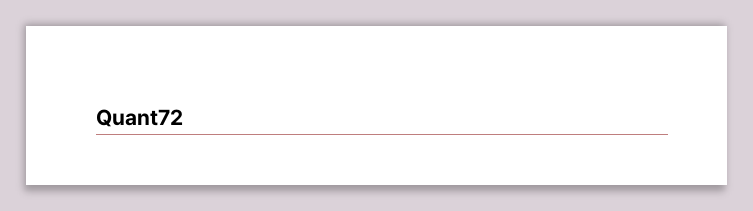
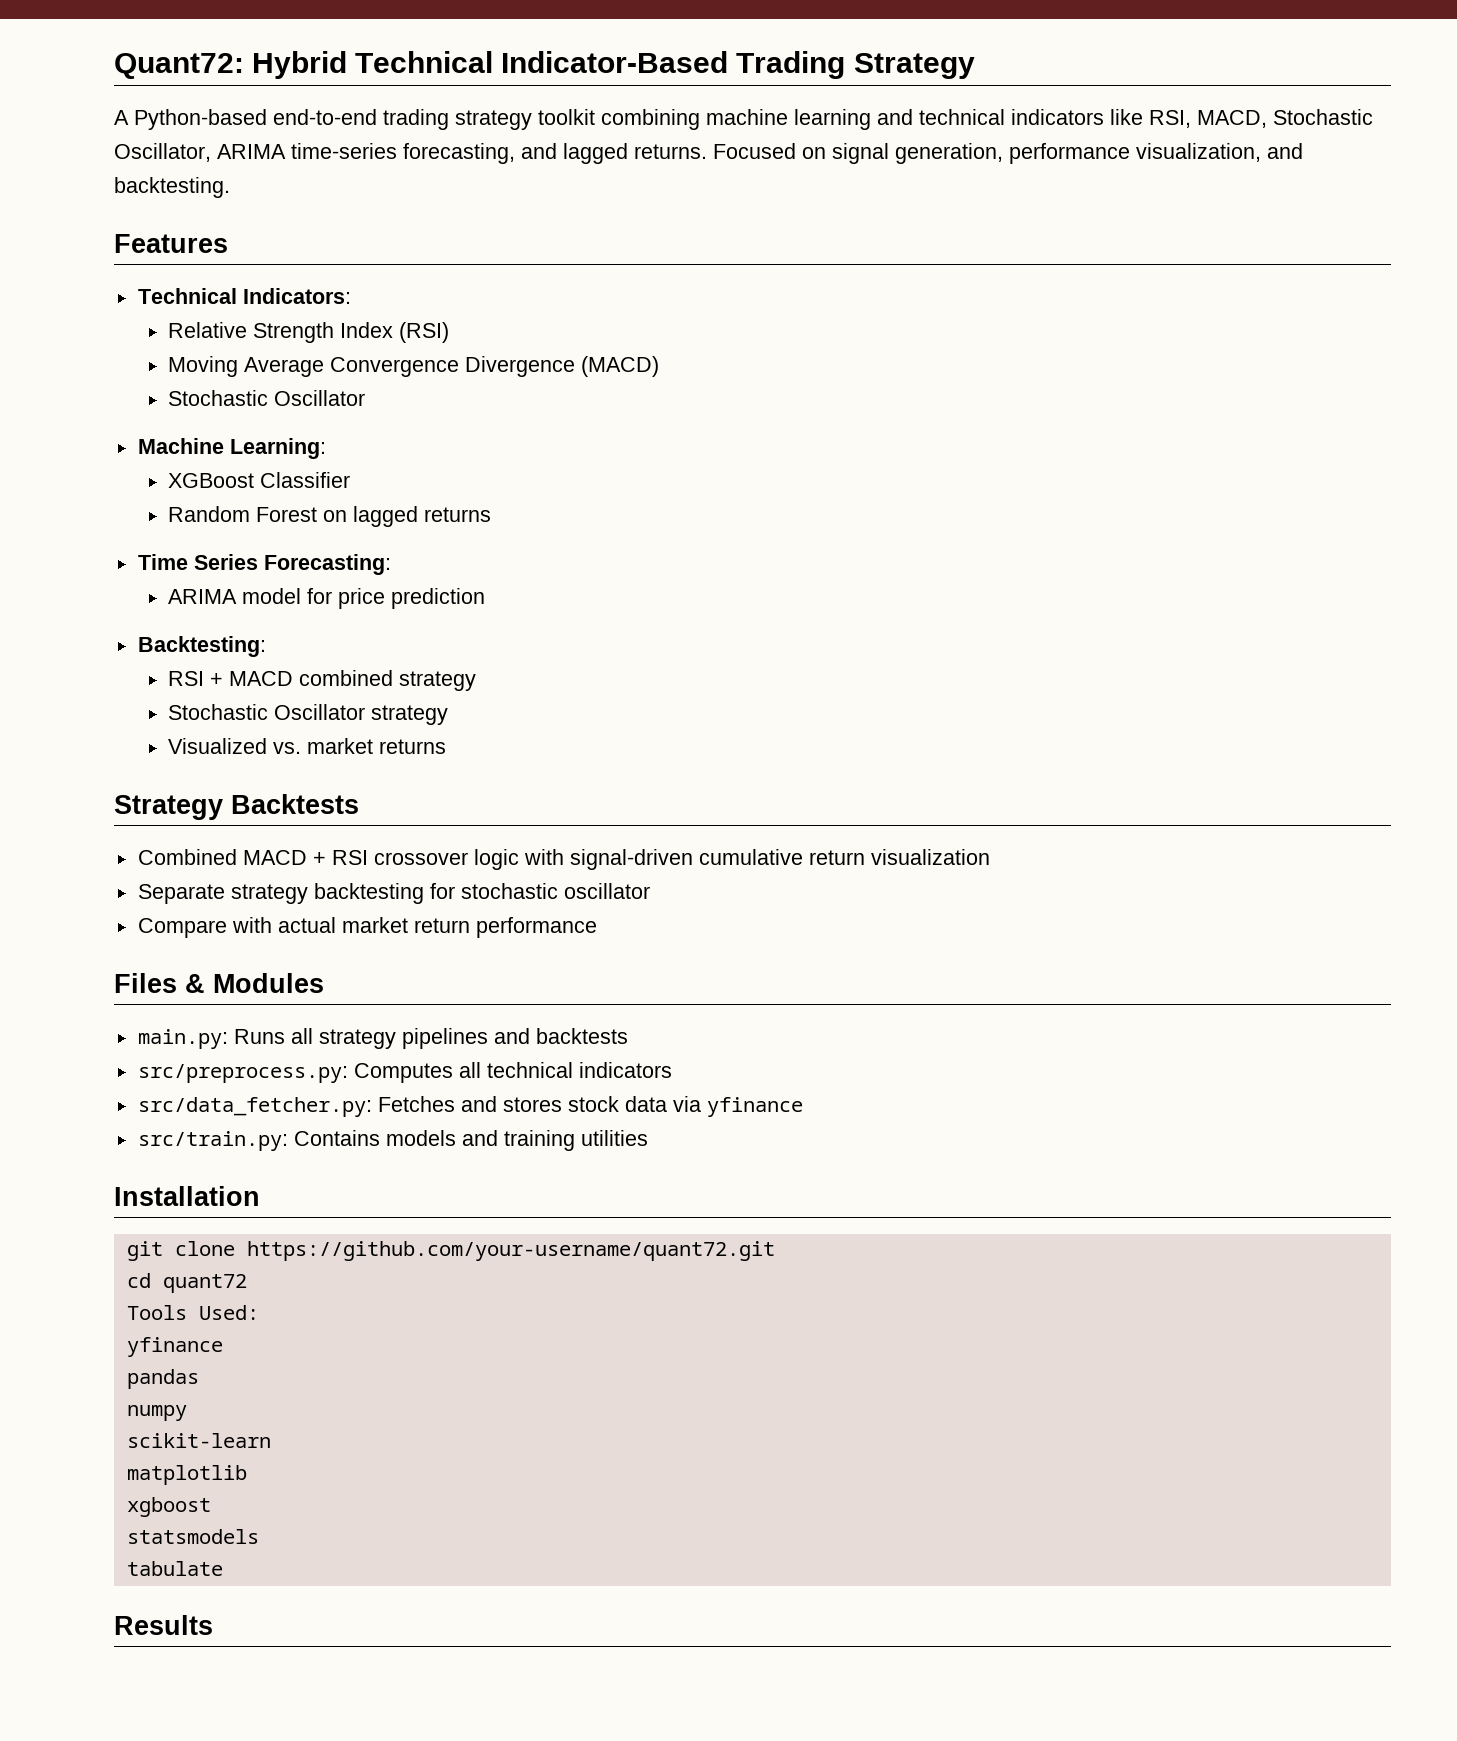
[96,109,183,127] Quant72 -> [114,51,975,79] [114,109,1373,130] [114,143,1303,164] [114,177,230,198] [114,234,228,253] [137,288,351,304] [167,322,449,343] [167,356,659,377] [167,390,365,406] [137,438,326,459] [167,472,350,488] [167,506,491,527] [137,554,391,575] [167,588,485,609] [137,636,266,657] [167,670,476,691] [167,704,448,725] [167,738,446,754] [114,794,359,820] [137,849,990,870] [137,883,650,904] [137,917,597,938] [114,973,324,993] [137,1028,628,1049] [137,1062,672,1083] [137,1096,803,1117] [137,1130,648,1151] [114,1186,260,1206] [126,1241,775,1261] [126,1273,247,1293] [126,1305,259,1320] [126,1337,223,1357] [126,1369,199,1389] [126,1405,187,1421] [126,1433,271,1448] [126,1465,247,1485] [126,1497,211,1517] [126,1529,259,1544] [126,1561,223,1576] [114,1615,213,1635] Quant72: Hybrid Technical Indicator-Based Trading Strategy // A Python-based end-to-end trading strategy toolkit combining machine learning and technical indicators like RSI, MACD, Stochastic Oscillator, ARIMA time-series forecasting, and lagged returns. Focused on signal generation, performance visualization, and backtesting. // Features // Technical Indicators: // Relative Strength Index (RSI) // Moving Average Convergence Divergence (MACD) // Stochastic Oscillator // Machine Learning: // XGBoost Classifier // Random Forest on lagged returns // Time Series Forecasting: // ARIMA model for price prediction // Backtesting: // RSI + MACD combined strategy // Stochastic Oscillator strategy // Visualized vs. market returns // Strategy Backtests // Combined MACD + RSI crossover logic with signal-driven cumulative return visualization // Separate strategy backtesting for stochastic oscillator // Compare with actual market return performance // Files & Modules // main.py: Runs all strategy pipelines and backtests // src/preprocess.py: Computes all technical indicators // src/data_fetcher.py: Fetches and stores stock data via yfinance // src/train.py: Contains models and training utilities // Installation // git clone https://github.com/your-username/quant72.git // cd quant72 // Tools Used: // yfinance // pandas // numpy // scikit-learn // matplotlib // xgboost // statsmodels // tabulate // Results

